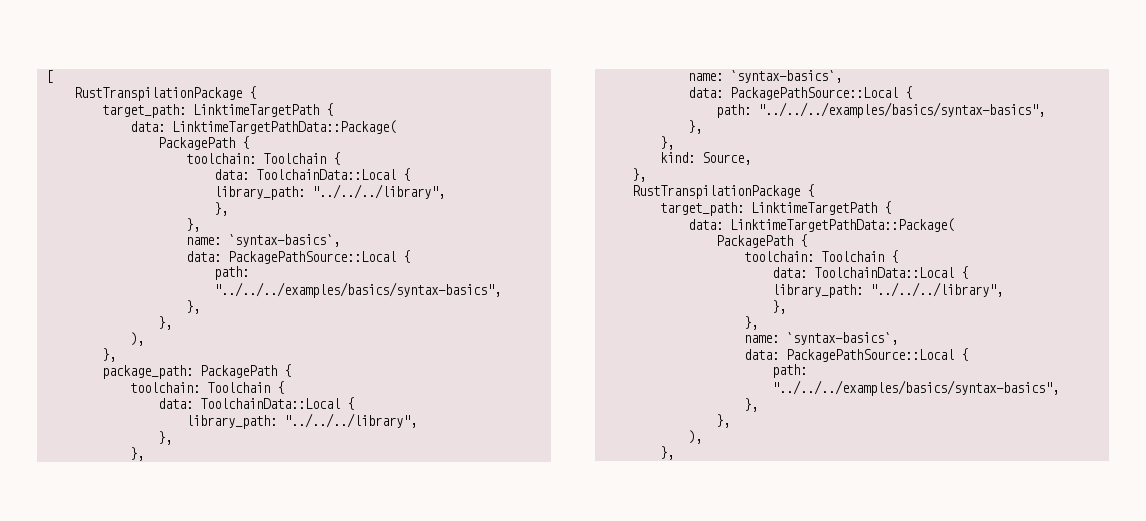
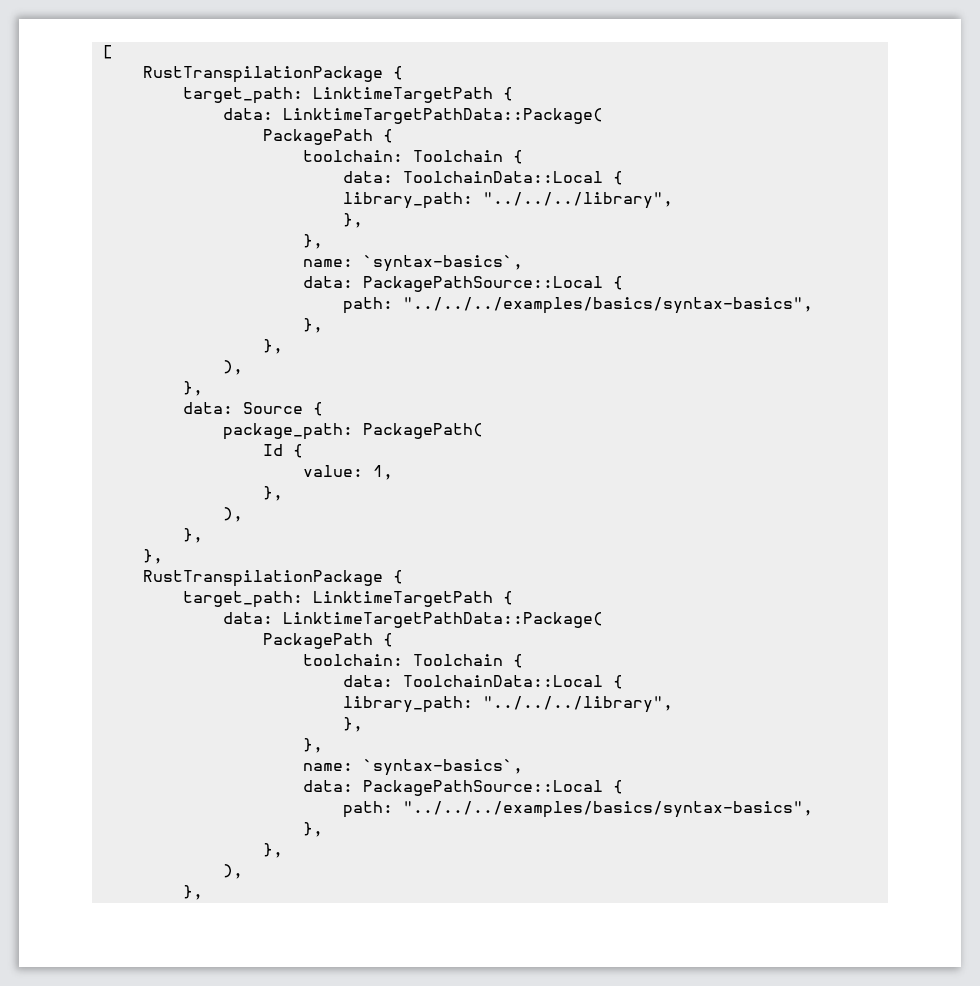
[102,364,292,379] [130,381,285,394] [158,397,355,410] [186,413,418,429] [158,431,173,445] [130,447,145,461] [688,70,843,83] [688,86,913,100] [716,102,1046,118] [688,120,703,134] [660,136,675,150] [660,152,752,165] [632,168,647,182] package_path: PackagePath { // toolchain: Toolchain { // data: ToolchainData::Local { // library_path: "../../../library", // }, // }, // name: `syntax-basics`, // data: PackagePathSource::Local { // path: "../../../examples/basics/syntax-basics", // }, // }, // kind: Source, // }, -> [182,402,323,416] [222,423,483,440] [262,444,303,458] [302,465,393,480] [262,486,283,501] [222,507,243,522] [182,528,203,543] [142,549,163,564] data: Source { // package_path: PackagePath( // Id { // value: 1, // }, // ), // }, // },

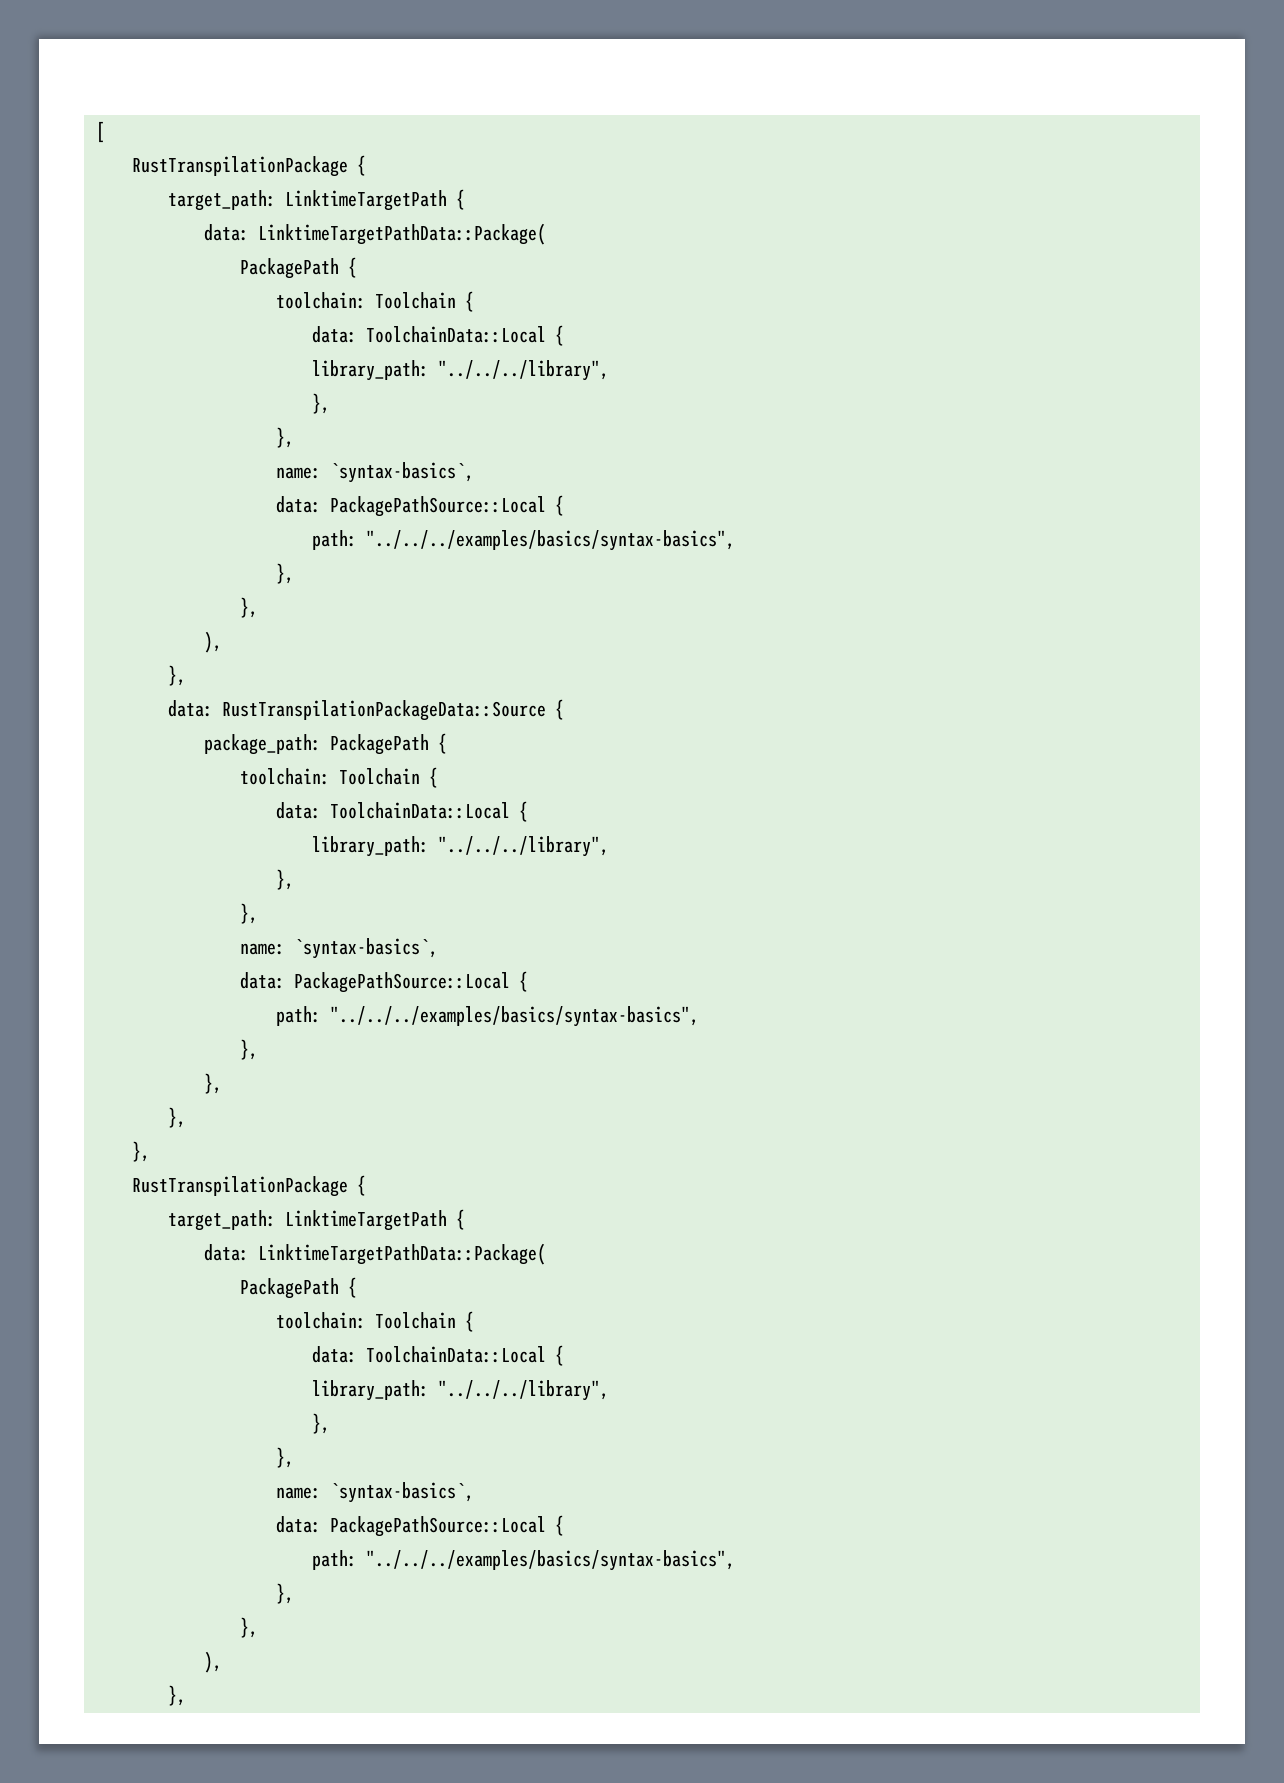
[242,402,303,414] Source -> [222,700,547,721] RustTranspilationPackageData::Source
[362,423,483,439] [262,444,303,458] [302,465,393,480] [262,486,283,501] [222,507,243,522] PackagePath( // Id { // value: 1, // }, // ), -> [330,733,448,755] [240,767,439,788] [276,801,529,822] [312,836,610,857] [276,869,295,890] [240,903,259,924] [240,938,439,959] [240,971,529,993] [276,1006,700,1027] [240,1039,259,1060] [204,1073,223,1094] PackagePath { // toolchain: Toolchain { // data: ToolchainData::Local { // library_path: "../../../library", // }, // }, // name: `syntax-basics`, // data: PackagePathSource::Local { // path: "../../../examples/basics/syntax-basics", // }, // },

